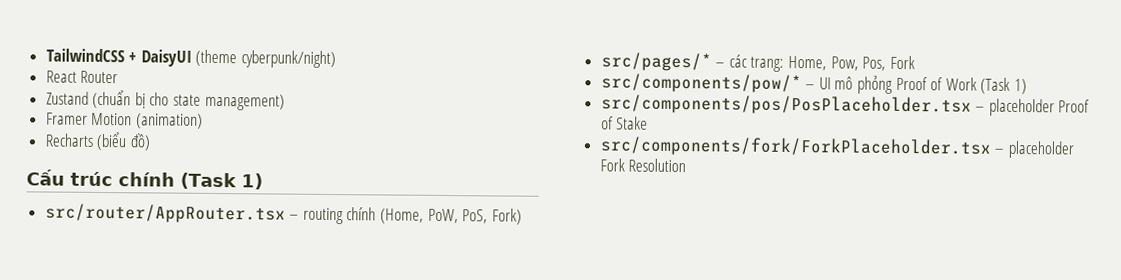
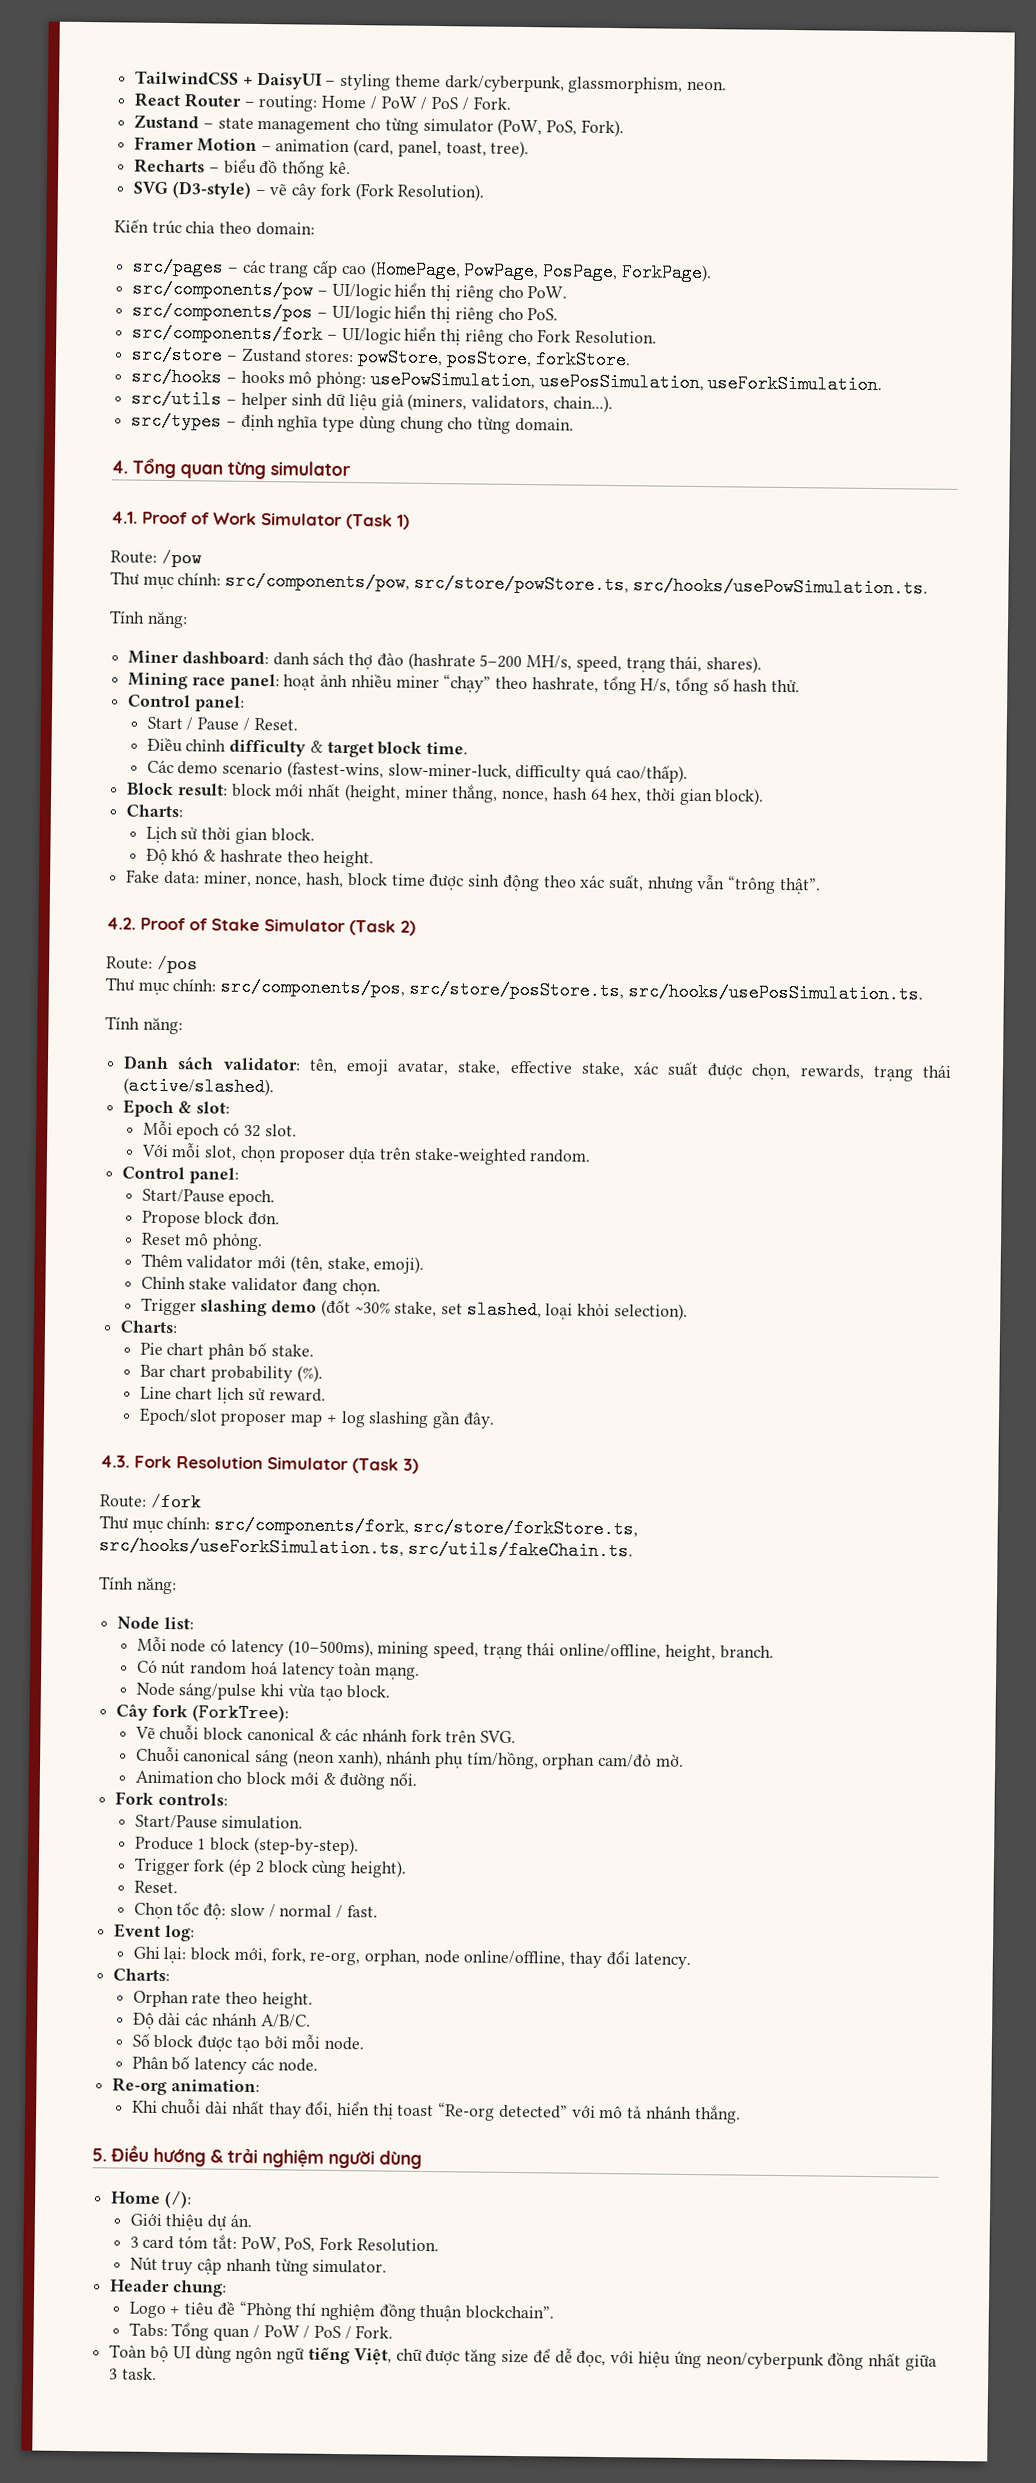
[195,49,337,69] [45,70,119,84] [45,89,285,111] [45,112,203,129] [44,131,151,151] [26,169,263,190] [44,203,522,225] [600,52,915,72] [600,73,1027,95] [600,94,1091,117] [600,116,649,130] [599,136,1075,159] [599,158,687,173] (theme cyberpunk/night) // React Router // Zustand (chuẩn bị cho state management) // Framer Motion (animation) // Recharts (biểu đồ) // Cấu trúc chính (Task 1) // src/router/AppRouter.tsx – routing chính (Home, PoW, PoS, Fork) // src/pages/* – các trang: Home, Pow, Pos, Fork // src/components/pow/* – UI mô phỏng Proof of Work (Task 1) // src/components/pos/PosPlaceholder.tsx – placeholder Proof of Stake // src/components/fork/ForkPlaceholder.tsx – placeholder Fork Resolution -> [325,73,728,94] [134,92,511,112] [134,114,624,138] [134,136,530,159] [134,158,351,178] [133,181,485,202] [114,219,315,236] [132,257,712,283] [132,279,568,302] [132,301,559,324] [132,323,658,346] [131,345,631,370] [131,367,883,395] [131,389,613,414] [131,411,574,434] [111,458,351,480] [111,511,410,530] [110,548,202,568] [110,571,928,598] [109,610,188,629] [128,650,762,674] [128,672,801,696] [128,694,245,712] [146,716,298,731] [146,737,469,758] [146,759,688,783] [127,782,765,806] [126,804,184,818] [145,826,315,845] [145,848,375,868] [126,869,821,895] [106,917,416,936] [106,954,198,974] [105,977,923,1004] [105,1016,183,1035] [123,1055,952,1082] [123,1076,275,1097] [123,1099,230,1118] [142,1120,297,1140] [140,1143,592,1166] [122,1166,239,1184] [141,1188,276,1207] [141,1210,281,1228] [140,1232,264,1251] [140,1253,425,1274] [140,1276,381,1296] [140,1297,688,1321] [120,1320,179,1334] [139,1342,314,1360] [139,1364,323,1383] [139,1386,326,1404] [138,1407,495,1429] [100,1455,419,1474] [99,1492,202,1509] [99,1515,638,1539] [99,1536,633,1561] [99,1576,177,1595] [117,1616,194,1630] [136,1636,774,1662] [136,1659,421,1680] [135,1682,391,1702] [116,1704,289,1723] [134,1724,517,1744] [135,1746,684,1770] [134,1770,418,1790] [115,1791,228,1806] [134,1814,304,1830] [134,1836,359,1856] [133,1857,407,1878] [133,1880,178,1894] [133,1902,378,1920] [114,1923,195,1942] [132,1946,691,1970] [113,1968,171,1982] [132,1990,313,2009] [132,2011,311,2029] [131,2033,365,2053] [131,2056,318,2074] [112,2077,260,2096] [131,2099,741,2124] [92,2145,422,2169] [111,2190,192,2209] [129,2213,252,2231] [129,2234,439,2253] [129,2256,388,2276] [110,2279,227,2297] [128,2300,555,2322] [128,2322,394,2342] [109,2344,937,2371] [109,2367,157,2380] – styling theme dark/cyberpunk, glassmorphism, neon. // React Router – routing: Home / PoW / PoS / Fork. // Zustand – state management cho từng simulator (PoW, PoS, Fork). // Framer Motion – animation (card, panel, toast, tree). // Recharts – biểu đồ thống kê. // SVG (D3-style) – vẽ cây fork (Fork Resolution). // Kiến trúc chia theo domain: // src/pages – các trang cấp cao (HomePage, PowPage, PosPage, ForkPage). // src/components/pow – UI/logic hiển thị riêng cho PoW. // src/components/pos – UI/logic hiển thị riêng cho PoS. // src/components/fork – UI/logic hiển thị riêng cho Fork Resolution. // src/store – Zustand stores: powStore, posStore, forkStore. // src/hooks – hooks mô phỏng: usePowSimulation, usePosSimulation, useForkSimulation. // src/utils – helper sinh dữ liệu giả (miners, validators, chain...). // src/types – định nghĩa type dùng chung cho từng domain. // 4. Tổng quan từng simulator // 4.1. Proof of Work Simulator (Task 1) // Route: /pow // Thư mục chính: src/components/pow, src/store/powStore.ts, src/hooks/usePowSimulation.ts. // Tính năng: // Miner dashboard: danh sách thợ đào (hashrate 5–200 MH/s, speed, trạng thái, shares). // Mining race panel: hoạt ảnh nhiều miner “chạy” theo hashrate, tổng H/s, tổng số hash thử. // Control panel: // Start / Pause / Reset. // Điều chỉnh difficulty & target block time. // Các demo scenario (fastest-wins, slow-miner-luck, difficulty quá cao/thấp). // Block result: block mới nhất (height, miner thắng, nonce, hash 64 hex, thời gian block). // Charts: // Lịch sử thời gian block. // Độ khó & hashrate theo height. // Fake data: miner, nonce, hash, block time được sinh động theo xác suất, nhưng vẫn “trông thật”. // 4.2. Proof of Stake Simulator (Task 2) // Route: /pos // Thư mục chính: src/components/pos, src/store/posStore.ts, src/hooks/usePosSimulation.ts. // Tính năng: // Danh sách validator: tên, emoji avatar, stake, effective stake, xác suất được chọn, rewards, trạng thái (active/slashed). // Epoch & slot: // Mỗi epoch có 32 slot. // Với mỗi slot, chọn proposer dựa trên stake-weighted random. // Control panel: // Start/Pause epoch. // Propose block đơn. // Reset mô phỏng. // Thêm validator mới (tên, stake, emoji). // Chỉnh stake validator đang chọn. // Trigger slashing demo (đốt ~30% stake, set slashed, loại khỏi selection). // Charts: // Pie chart phân bố stake. // Bar chart probability (%). // Line chart lịch sử reward. // Epoch/slot proposer map + log slashing gần đây. // 4.3. Fork Resolution Simulator (Task 3) // Route: /fork // Thư mục chính: src/components/fork, src/store/forkStore.ts, src/hooks/useForkSimulation.ts, src/utils/fakeChain.ts. // Tính năng: // Node list: // Mỗi node có latency (10–500ms), mining speed, trạng thái online/offline, height, branch. // Có nút random hoá latency toàn mạng. // Node sáng/pulse khi vừa tạo block. // Cây fork (ForkTree): // Vẽ chuỗi block canonical & các nhánh fork trên SVG. // Chuỗi canonical sáng (neon xanh), nhánh phụ tím/hồng, orphan cam/đỏ mờ. // Animation cho block mới & đường nối. // Fork controls: // Start/Pause simulation. // Produce 1 block (step-by-step). // Trigger fork (ép 2 block cùng height). // Reset. // Chọn tốc độ: slow / normal / fast. // Event log: // Ghi lại: block mới, fork, re-org, orphan, node online/offline, thay đổi latency. // Charts: // Orphan rate theo height. // Độ dài các nhánh A/B/C. // Số block được tạo bởi mỗi node. // Phân bố latency các node. // Re-org animation: // Khi chuỗi dài nhất thay đổi, hiển thị toast “Re-org detected” với mô tả nhánh thắng. // 5. Điều hướng & trải nghiệm người dùng // Home (/): // Giới thiệu dự án. // 3 card tóm tắt: PoW, PoS, Fork Resolution. // Nút truy cập nhanh từng simulator. // Header chung: // Logo + tiêu đề “Phòng thí nghiệm đồng thuận blockchain”. // Tabs: Tổng quan / PoW / PoS / Fork. // Toàn bộ UI dùng ngôn ngữ tiếng Việt, chữ được tăng size để dễ đọc, với hiệu ứng neon/cyberpunk đồng nhất giữa 3 task.

